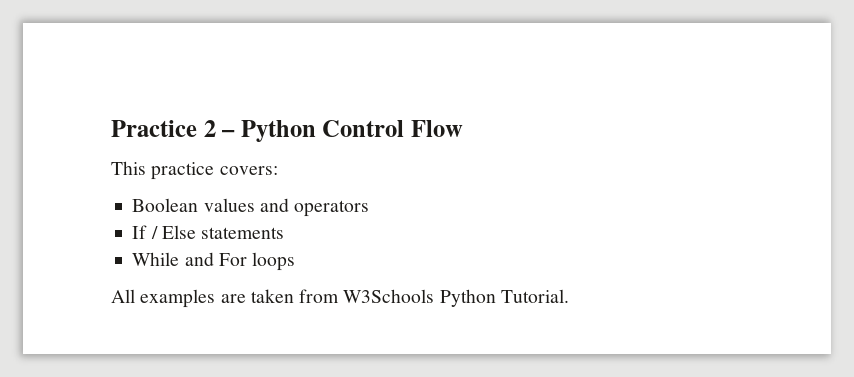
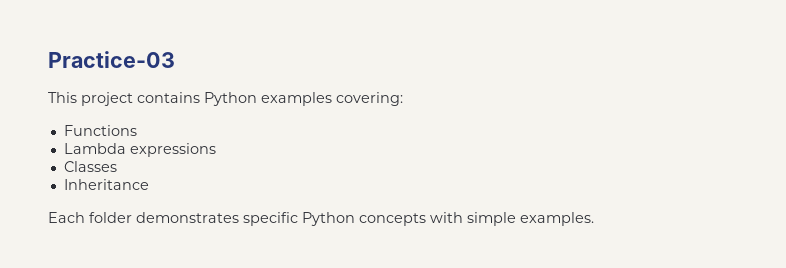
[111,120,464,142] [111,161,278,180] [132,198,370,217] [132,225,285,239] [132,252,296,271] [111,289,569,308] Practice 2 – Python Control Flow // This practice covers: // Boolean values and operators // If / Else statements // While and For loops // All examples are taken from W3Schools Python Tutorial. -> [48,51,175,68] [48,92,403,106] [63,125,137,136] [63,143,216,157] [63,161,117,172] [63,179,149,190] [48,212,594,226] Practice-03 // This project contains Python examples covering: // Functions // Lambda expressions // Classes // Inheritance // Each folder demonstrates specific Python concepts with simple examples.

